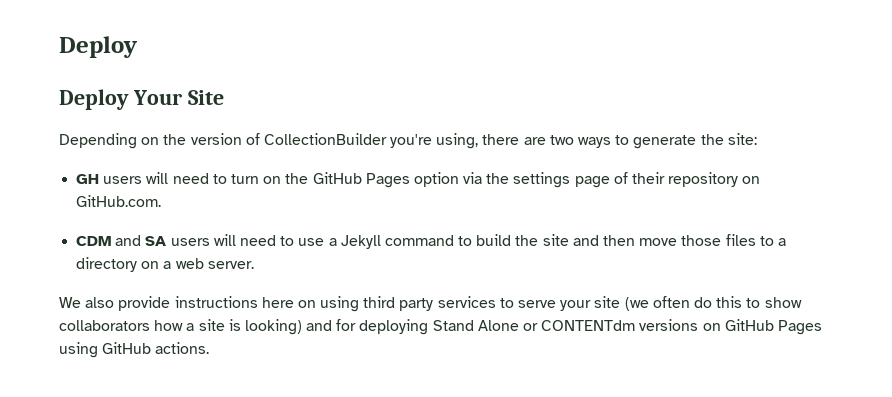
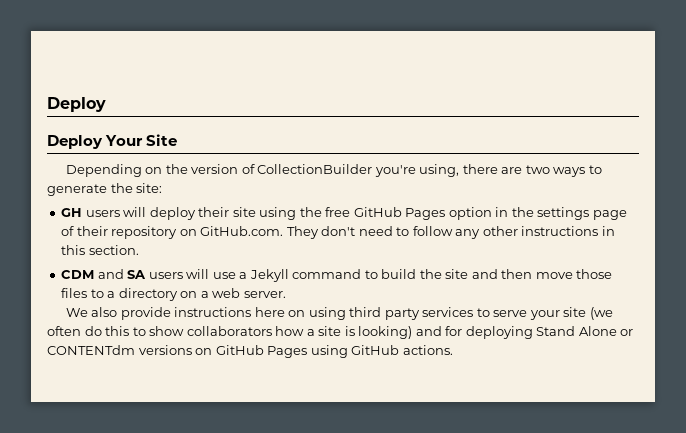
[172,173,309,184] need to turn on the -> [149,207,351,220] deploy their site using the free
[463,172,483,184] via -> [495,207,509,217] in
(162, 201) none -> [286,226,615,239] [61,245,139,255] They don't need to follow any other instructions in this section.
[239,235,295,246] need to -> (210, 274) none

